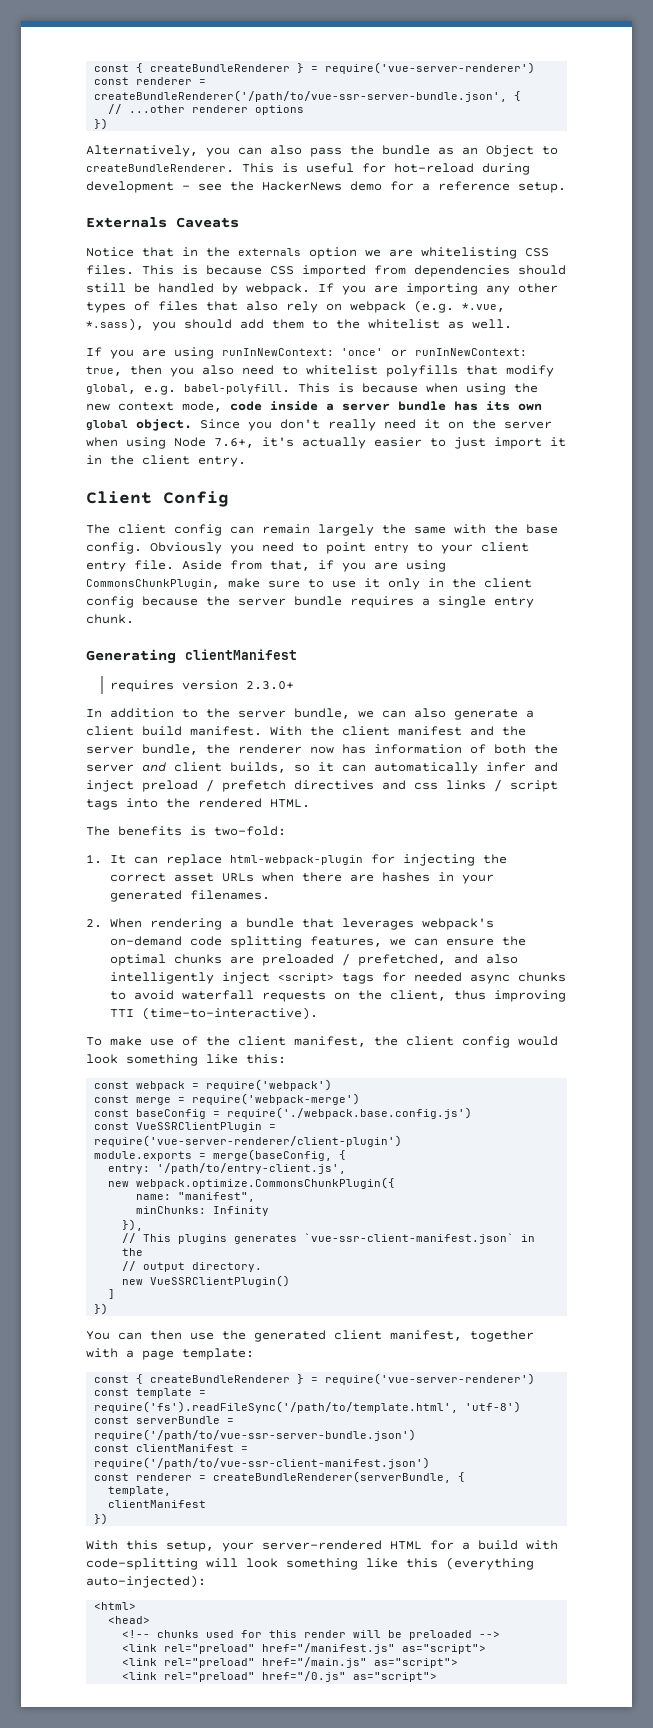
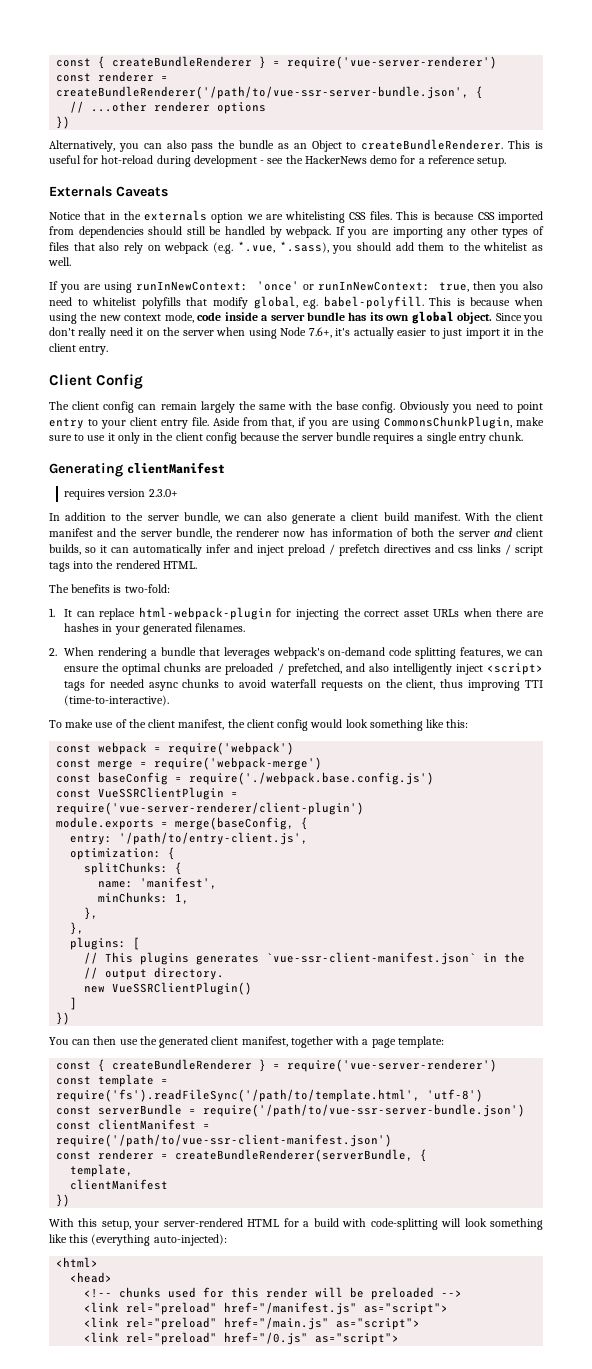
[108,1177,396,1189] new webpack.optimize.CommonsChunkPlugin({ -> [70,847,176,860] [84,862,183,875] optimization: { // splitChunks: {
[178,1192,256,1202] "manifest", -> [140,877,218,889] 'manifest',
[213,1206,270,1216] [122,1219,144,1231] Infinity // }), -> [175,893,190,904] [84,907,99,920] [70,922,85,935] [70,937,141,950] 1, // }, // }, // plugins: [

